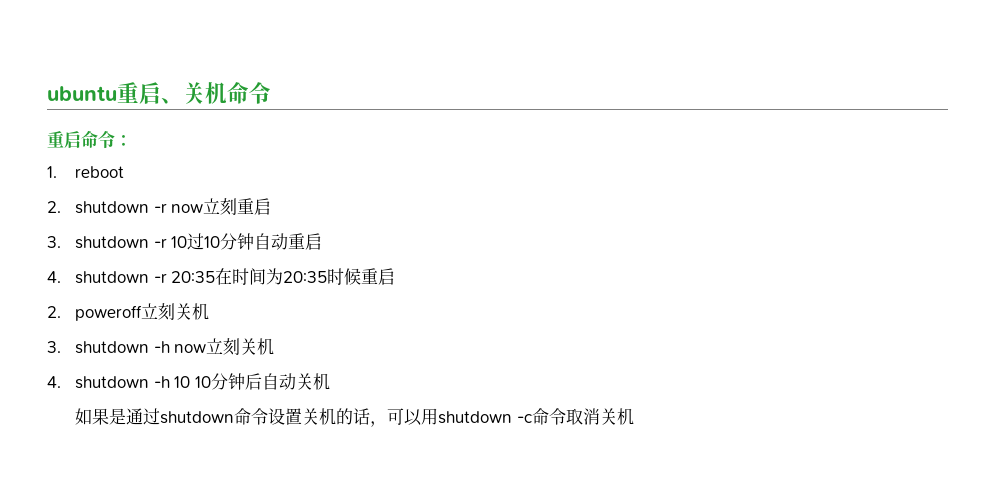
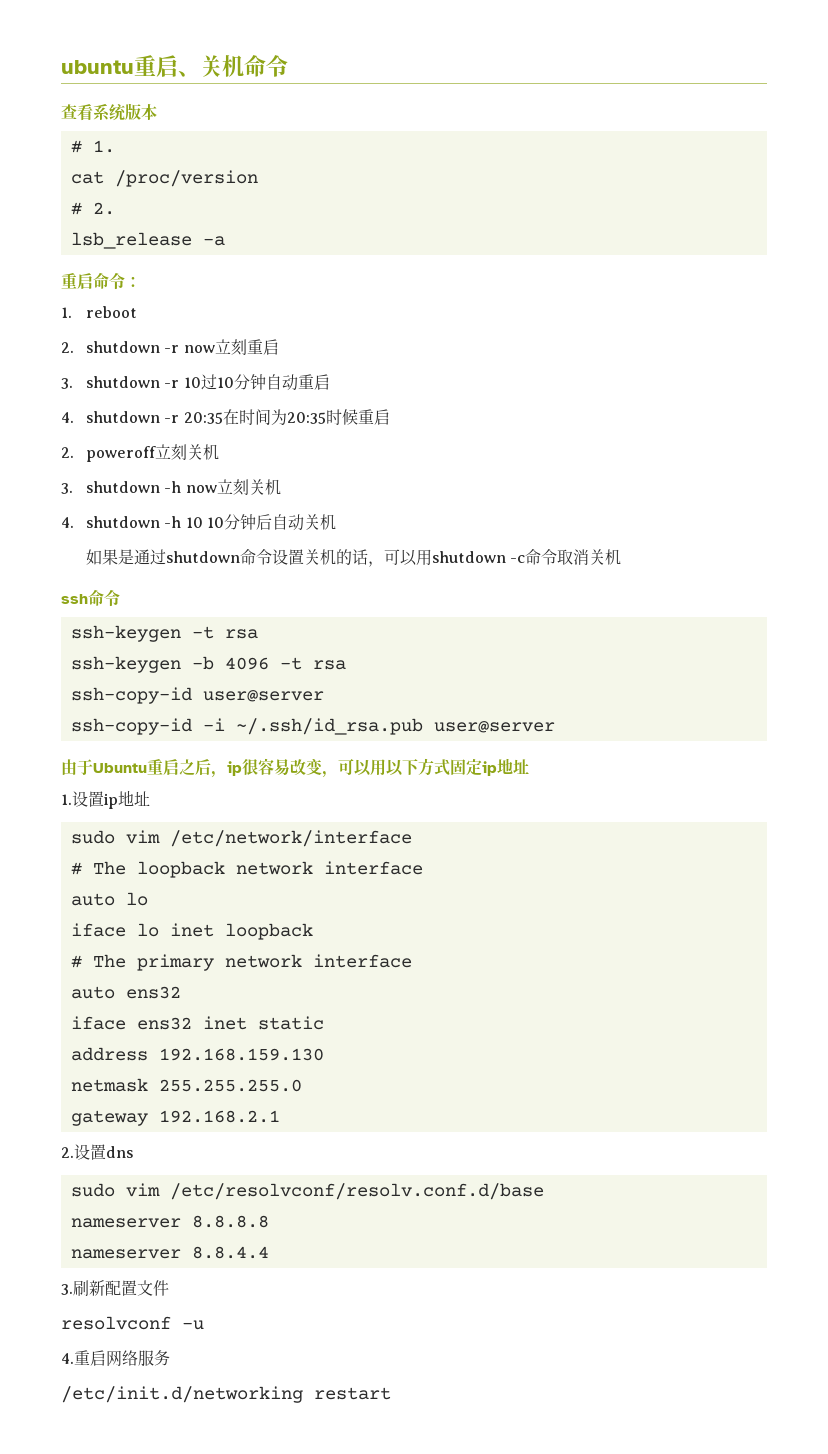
(271, 93) none -> [61,103,157,121] [70,140,115,153] [70,170,258,187] [70,202,115,215] [70,232,225,249] // 查看系统版本 // # 1. // cat /proc/version // # 2. // lsb_release -a
(634, 416) none -> [61,589,120,607] [70,625,258,642] [70,656,346,673] [70,687,324,704] [70,718,555,735] [61,758,529,778] [61,790,150,809] [70,830,412,847] [70,861,423,878] [70,892,148,906] [70,923,313,940] [70,954,412,971] [70,986,181,999] [70,1016,324,1030] [70,1047,324,1061] [70,1078,302,1092] [70,1110,280,1126] [61,1144,133,1160] [70,1183,544,1200] [70,1215,269,1228] [70,1246,269,1259] [61,1280,169,1296] [61,1316,204,1330] [61,1350,170,1367] [61,1386,391,1403] // ssh命令 // ssh-keygen -t rsa // ssh-keygen -b 4096 -t rsa // ssh-copy-id user@server // ssh-copy-id -i ~/.ssh/id_rsa.pub user@server // 由于Ubuntu重启之后，ip很容易改变，可以用以下方式固定ip地址 // 1.设置ip地址 // sudo vim /etc/network/interface // # The loopback network interface // auto lo // iface lo inet loopback // # The primary network interface // auto ens32 // iface ens32 inet static // address 192.168.159.130 // netmask 255.255.255.0 // gateway 192.168.2.1 // 2.设置dns // sudo vim /etc/resolvconf/resolv.conf.d/base // nameserver 8.8.8.8 // nameserver 8.8.4.4 // 3.刷新配置文件 // resolvconf -u // 4.重启网络服务 // /etc/init.d/networking restart

